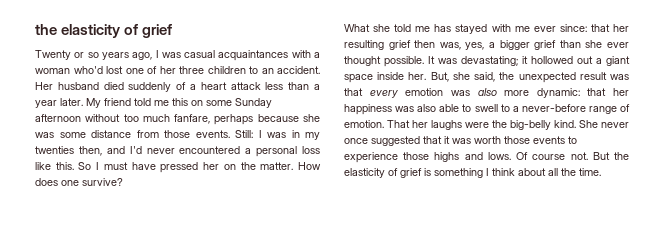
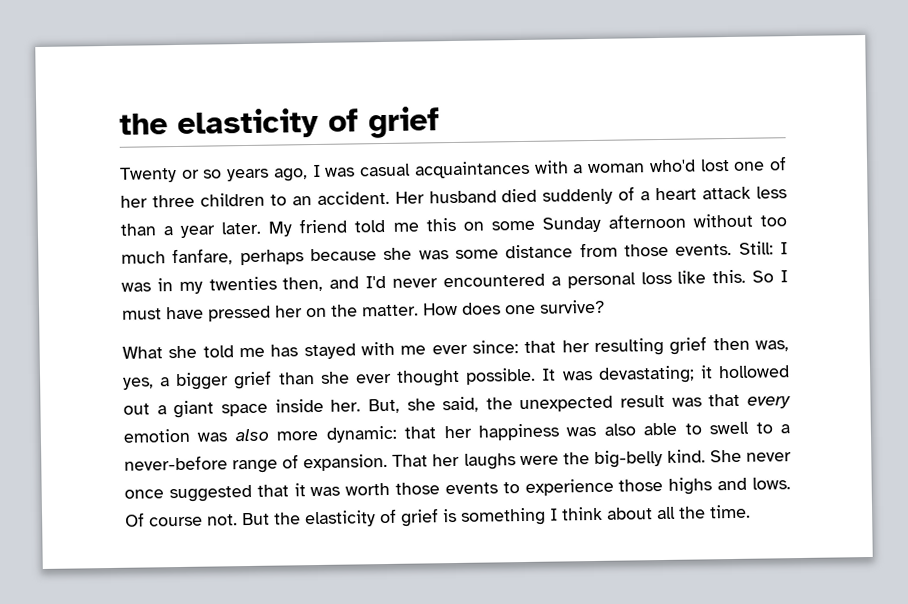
[344,120,384,128] emotion. -> [303,453,389,472] expansion.

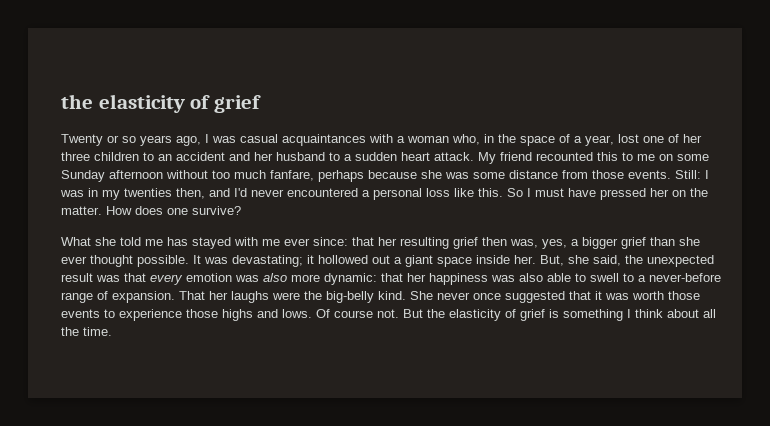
[648,159,696,173] who'd -> [452,134,614,146] who, in the space of a year,
[316,186,788,205] [120,217,456,238] accident. Her husband died suddenly of a heart attack less than a year later. My friend told me this -> [176,152,655,164] accident and her husband to a sudden heart attack. My friend recounted this to me

